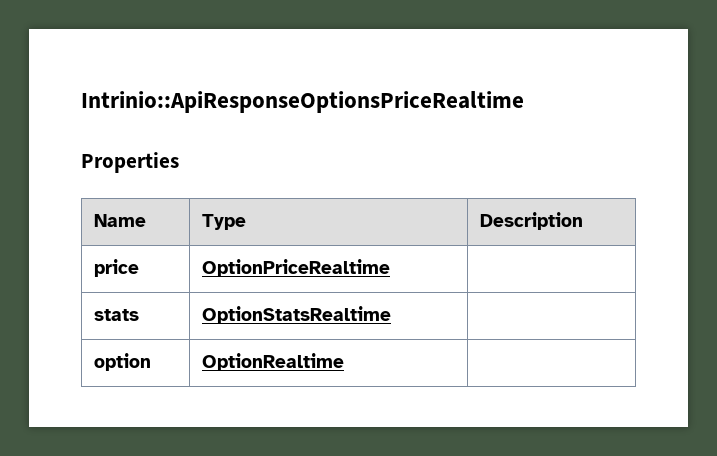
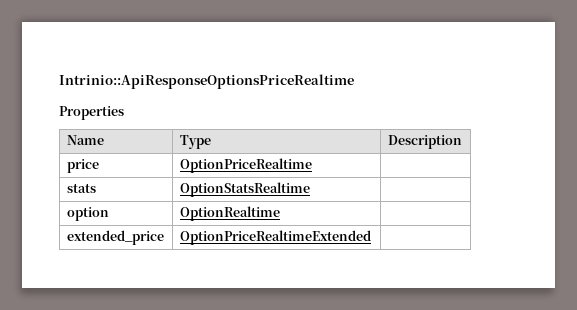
(345, 362) none -> [66,230,164,245] [179,230,371,245] // extended_price | OptionPriceRealtimeExtended |

